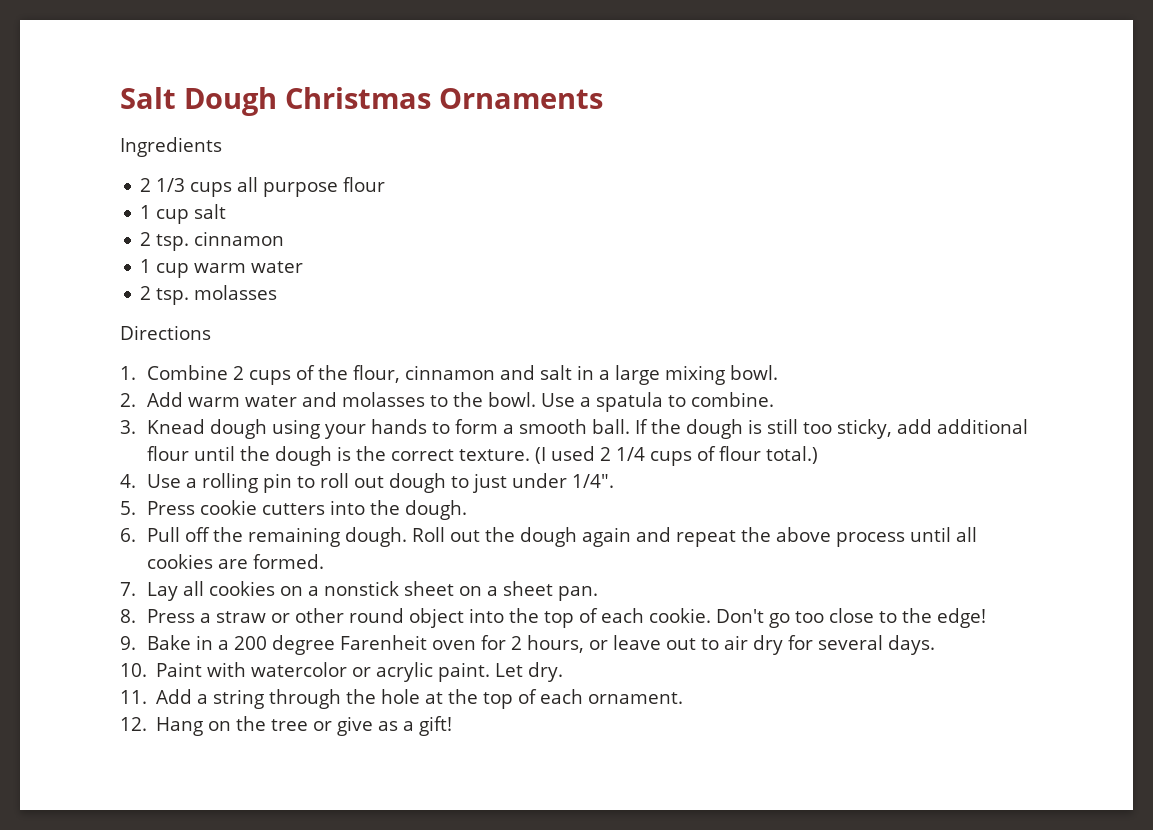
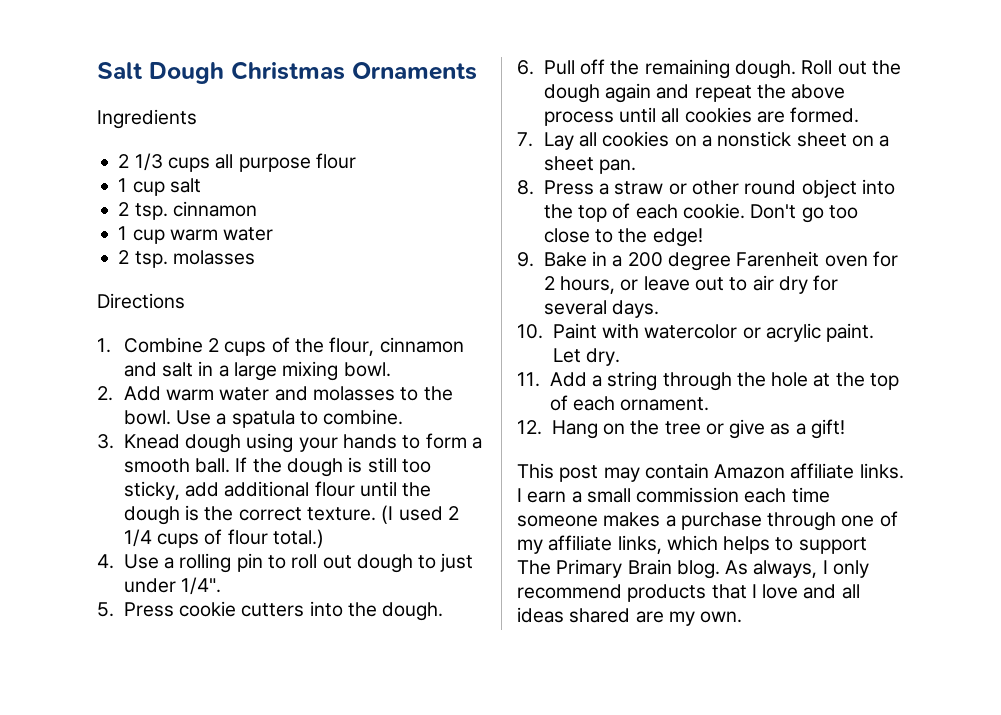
(453, 726) none -> [517,463,904,482] [517,487,830,503] [517,511,898,531] [517,535,867,554] [517,559,869,579] [517,584,860,602] [517,607,743,626] // This post may contain Amazon affiliate links. I earn a small commission each time someone makes a purchase through one of my affiliate links, which helps to support The Primary Brain blog. As always, I only recommend products that I love and all ideas shared are my own.

